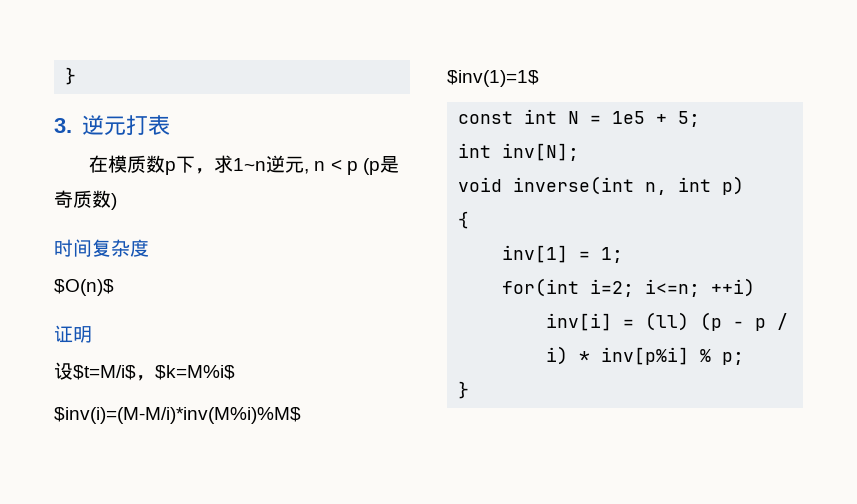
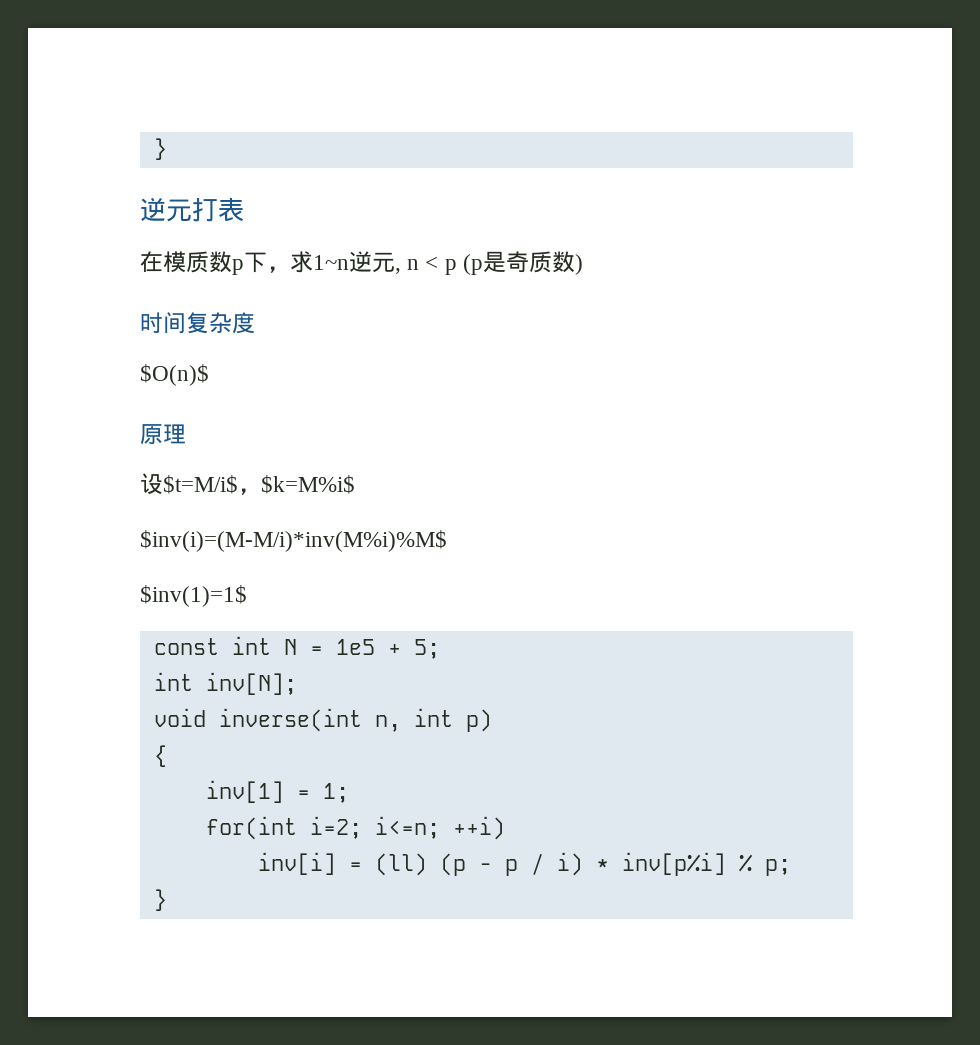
[54,118,72,133] 3. -> (167, 149) none
[54,325,92,343] 证明 -> [140,424,186,445] 原理

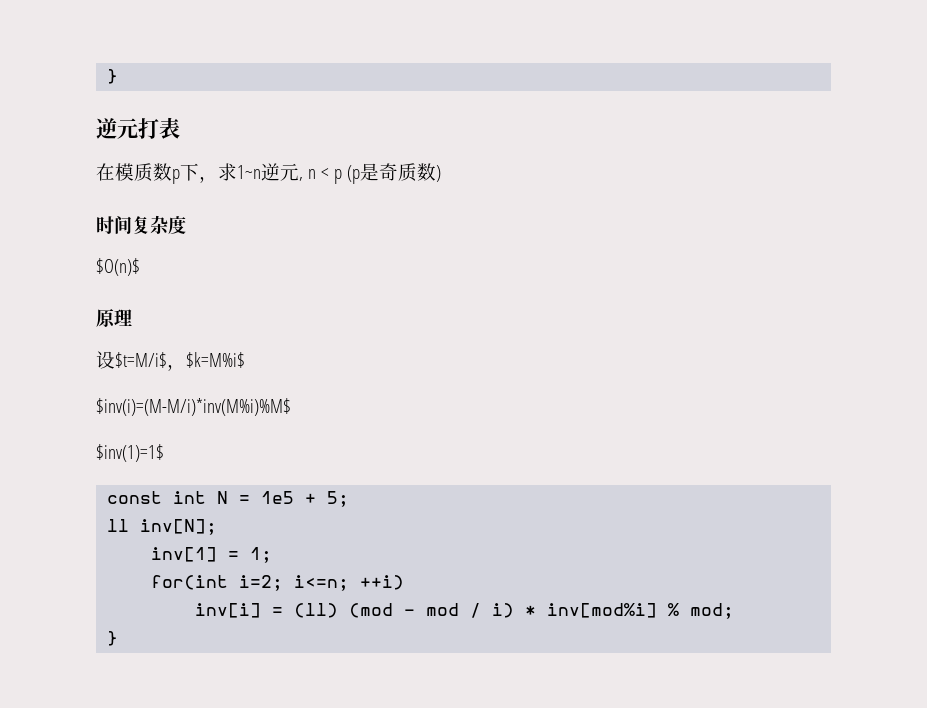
[153,672,193,691] int -> [107,519,130,532] ll
[153,708,492,732] [153,745,167,767] // void inverse(int n, int p) // { -> (218, 527) none
[439,852,791,876] (p - p / i) * inv[p%i] % p; -> [349,603,735,619] (mod - mod / i) * inv[mod%i] % mod;

